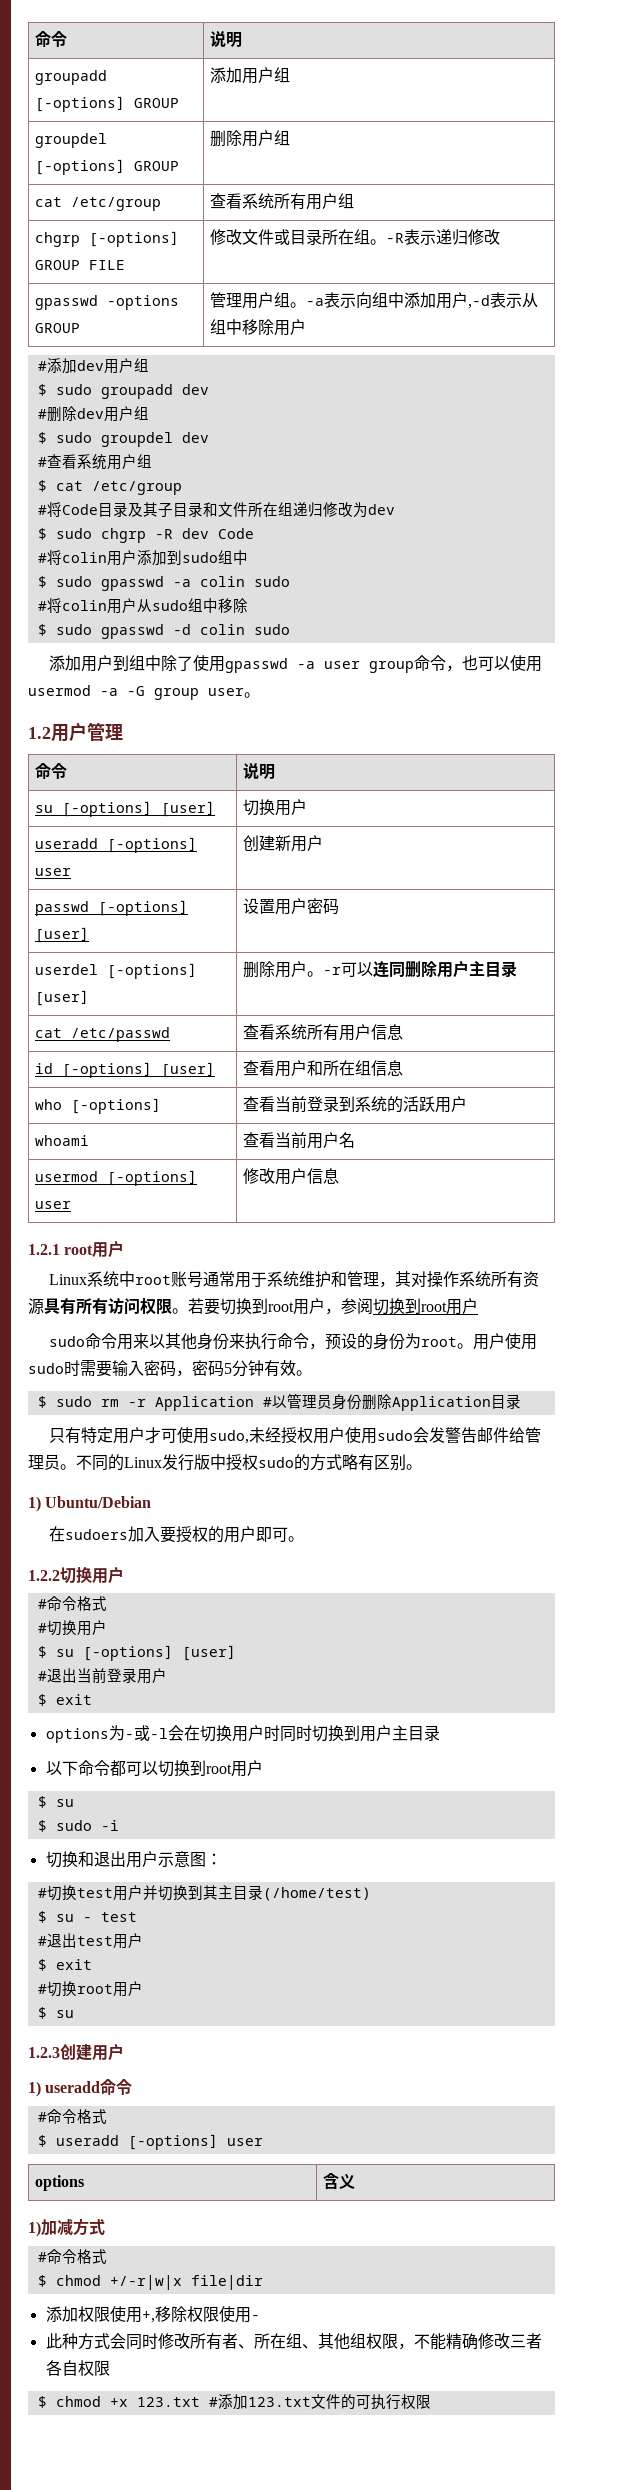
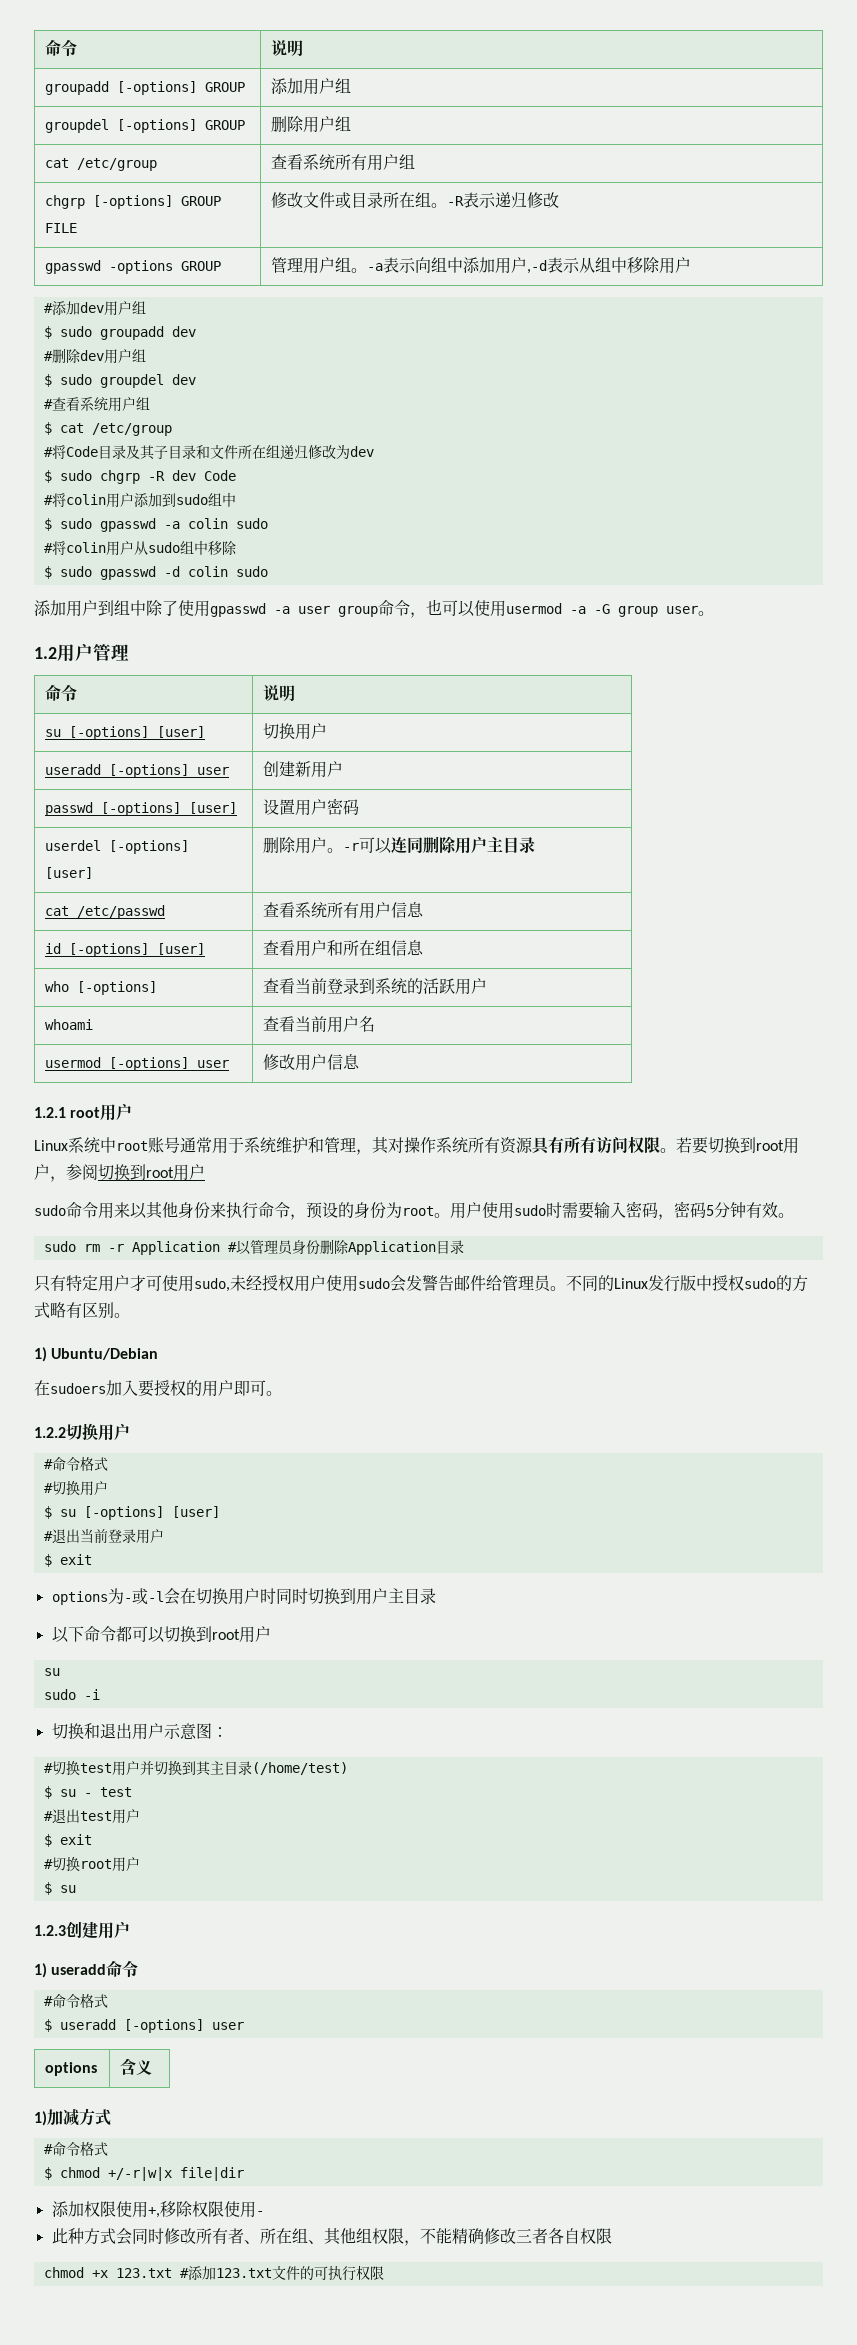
[37,1396,47,1408] $ -> (794, 1215) none
[37,1796,74,1808] [37,1820,47,1832] $ su // $ -> [43,1668,60,1676] su //
[37,2396,47,2408] $ -> (612, 2236) none

